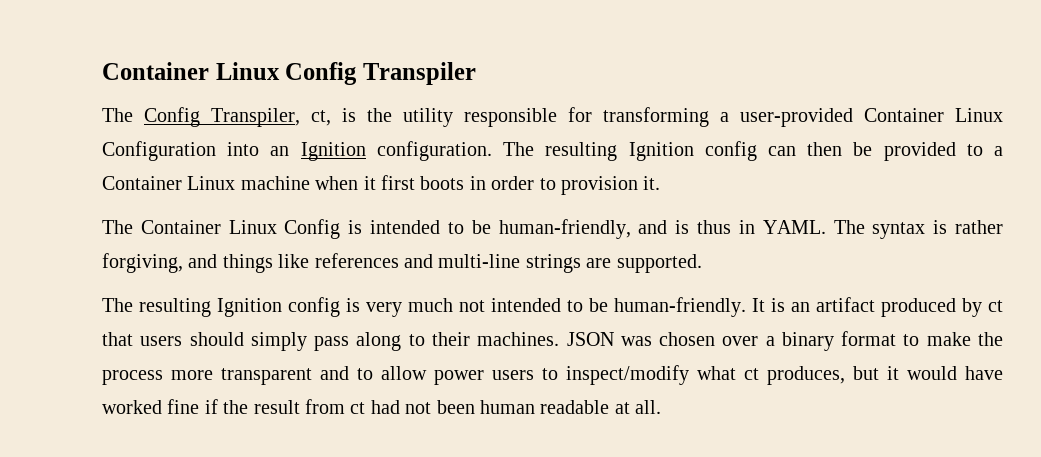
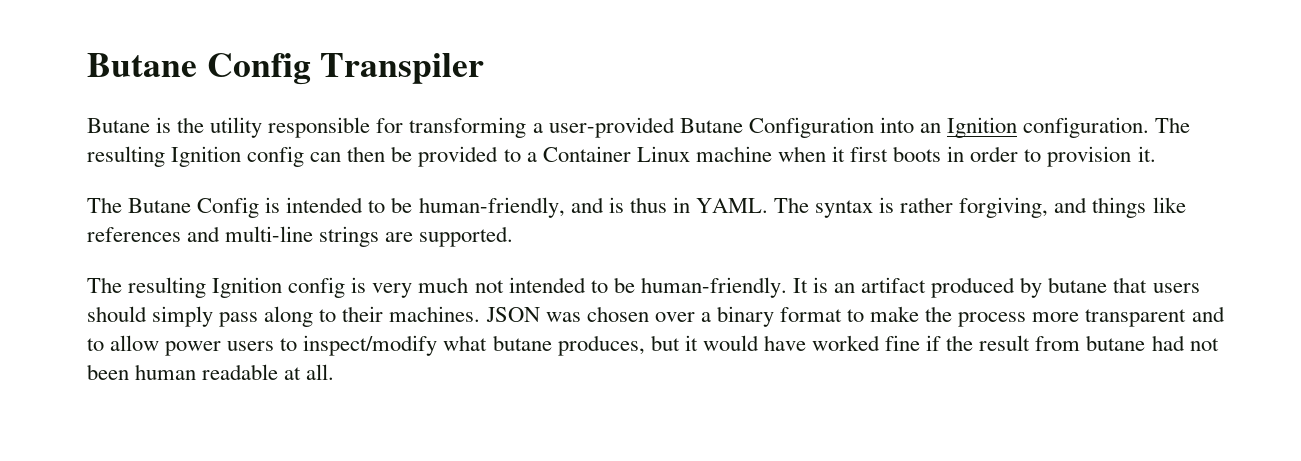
[102,62,280,80] Container Linux -> [87,53,197,77] Butane
[102,107,331,127] The Config Transpiler, ct, -> [87,118,150,133] Butane
[864,108,1003,122] Container Linux -> [679,118,743,133] Butane
[140,220,277,234] Container Linux -> [128,198,192,213] Butane
[988,300,1003,312] ct -> [1048,277,1108,293] butane
[744,368,759,380] ct -> [492,335,552,351] butane
[350,402,366,414] ct -> [1086,335,1146,351] butane

